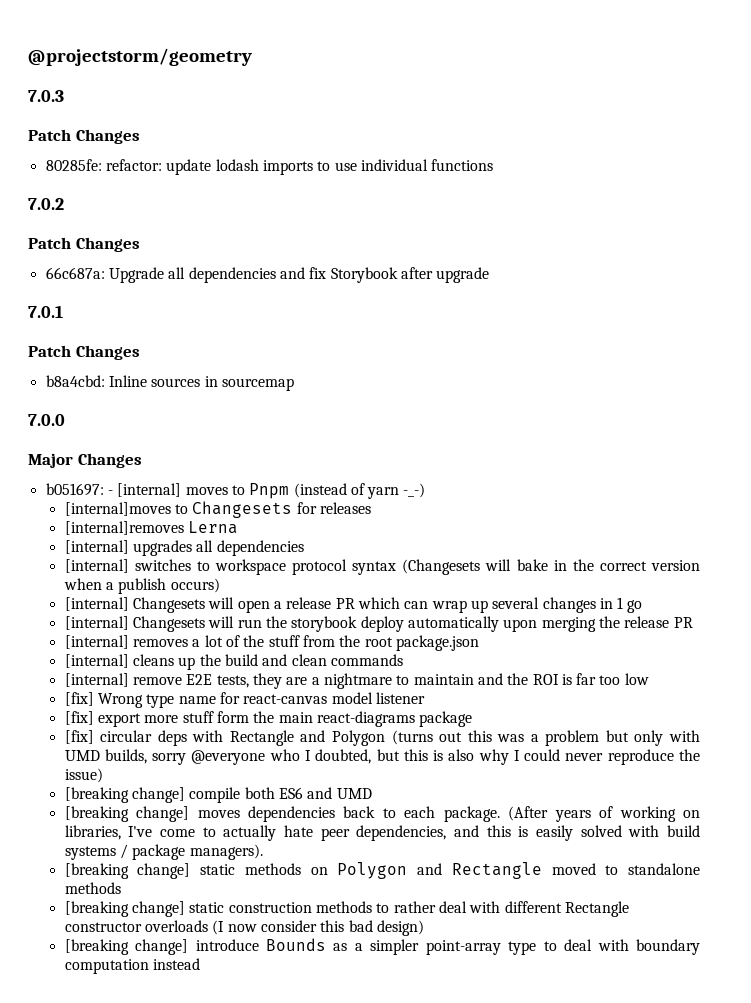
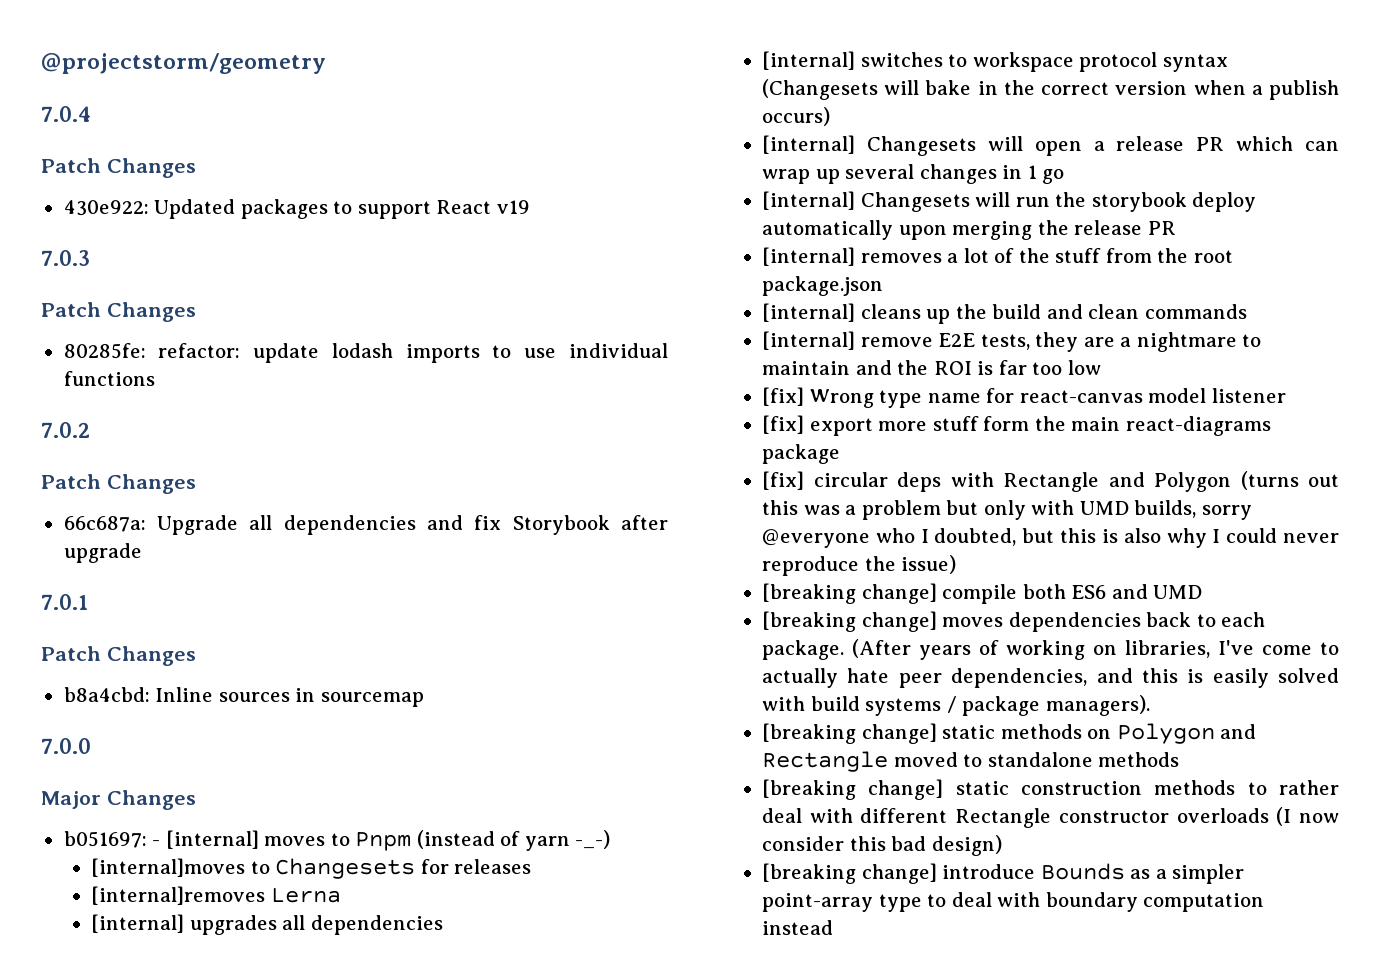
(252, 57) none -> [41,106,91,122] [41,158,196,178] [63,199,530,219] // 7.0.4 // Patch Changes // 430e922: Updated packages to support React v19

